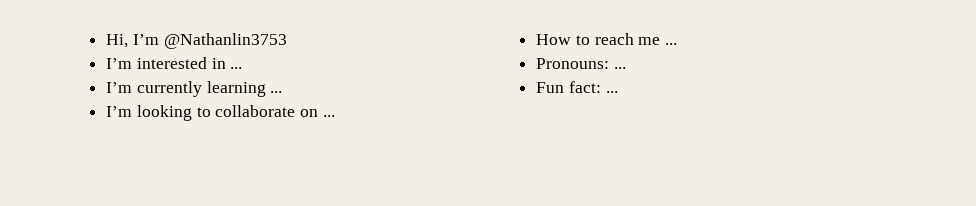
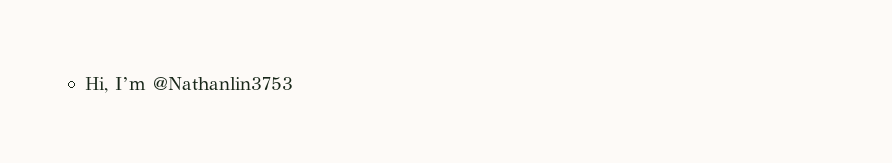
[106,57,243,69] [106,81,283,97] [106,105,335,121] [536,33,678,45] [536,58,626,69] [536,81,618,93] // I’m interested in ... // I’m currently learning ... // I’m looking to collaborate on ... // How to reach me ... // Pronouns: ... // Fun fact: ... -> (293, 83) none

